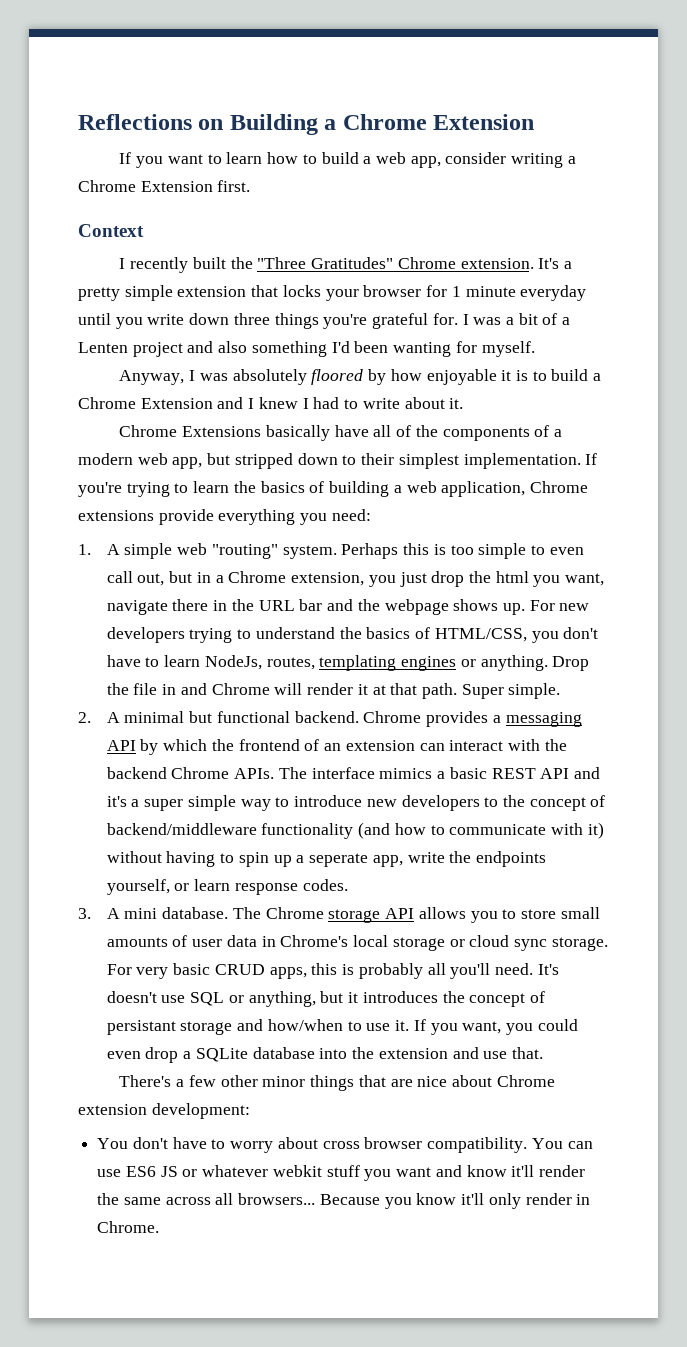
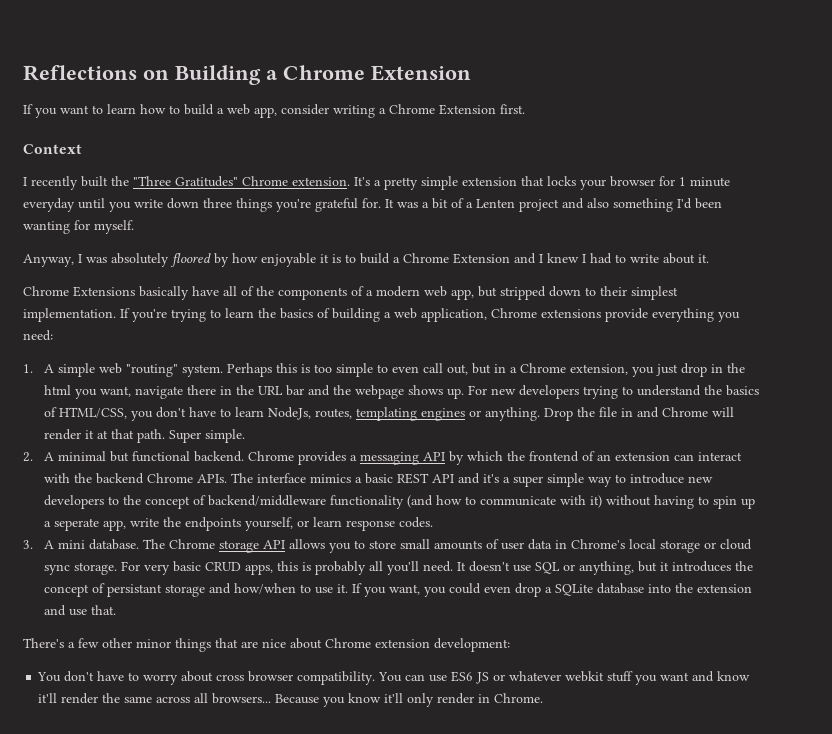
[462,314,469,325] I -> [385,199,394,208] It
(465, 579) none -> [710,364,723,373] in
[537,964,559,975] It's -> [456,562,466,571] It

